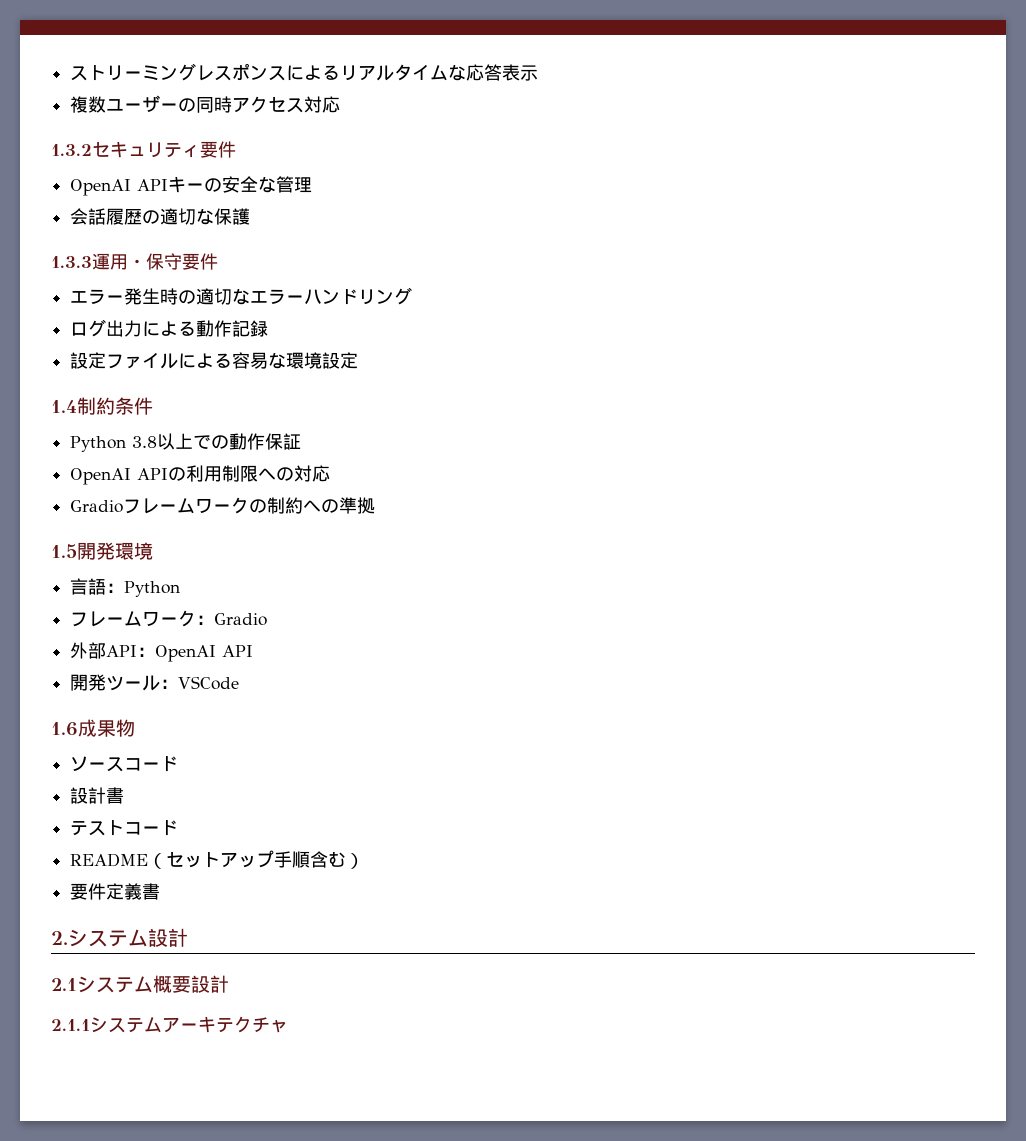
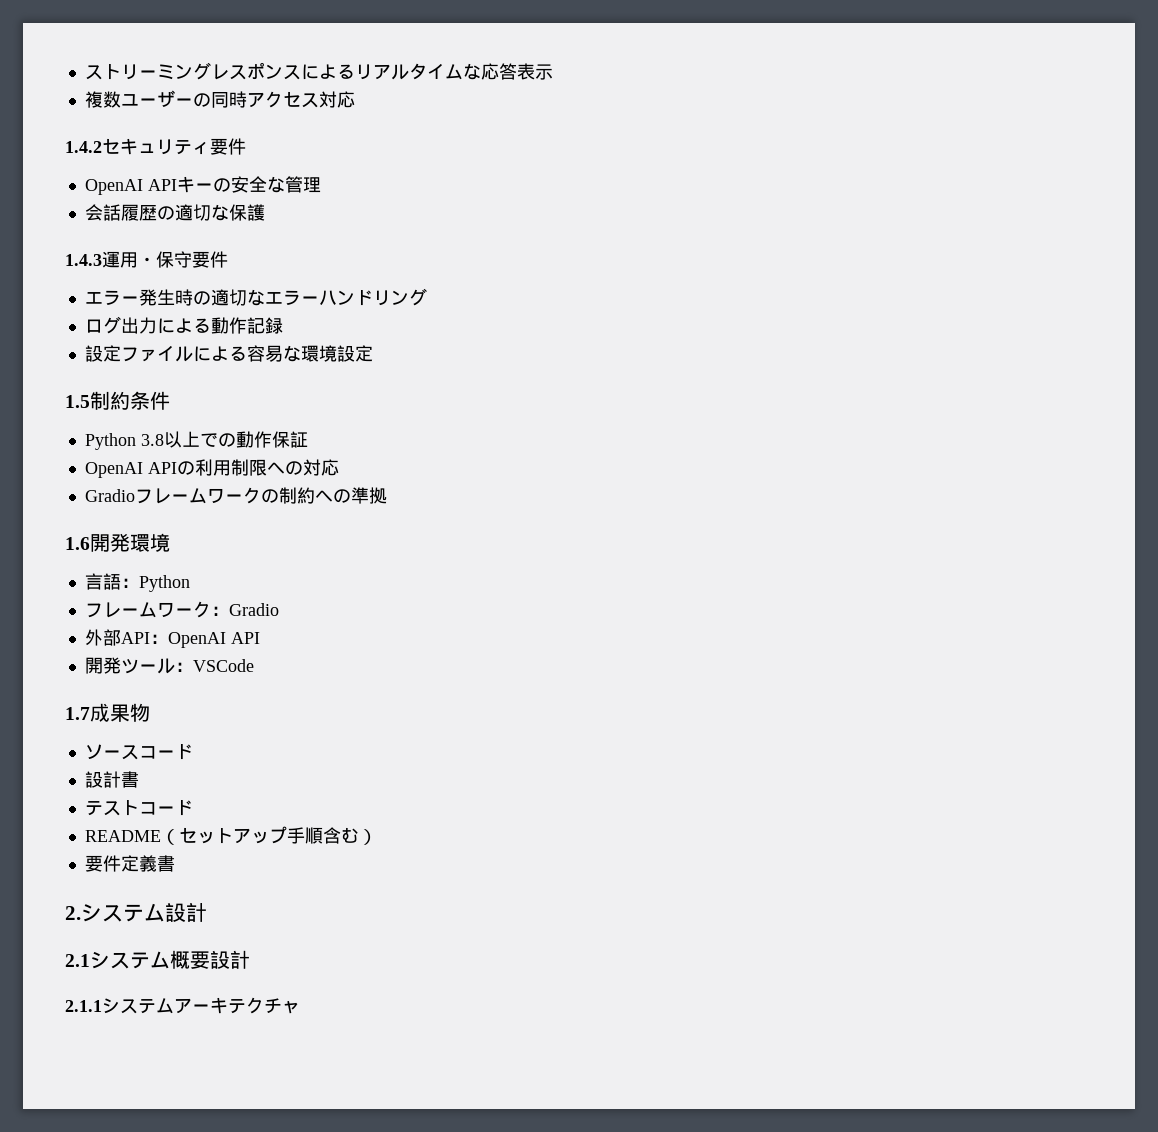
[51,144,92,156] 1.3.2 -> [65,141,102,153] 1.4.2
[51,256,92,268] 1.3.3 -> [65,254,102,266] 1.4.3
[51,400,77,413] 1.4 -> [65,395,90,408] 1.5
[51,544,77,558] 1.5 -> [65,537,90,550] 1.6
[51,722,78,736] 1.6 -> [65,707,90,720] 1.7

